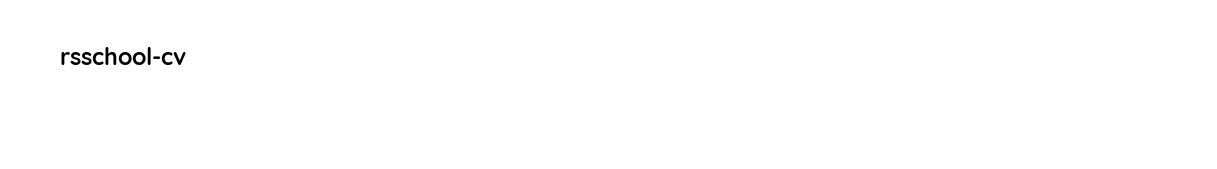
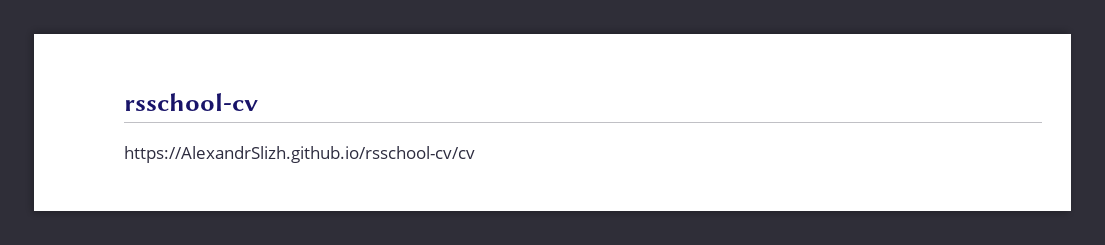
(186, 56) none -> [124,146,475,163] // https://AlexandrSlizh.github.io/rsschool-cv/cv

